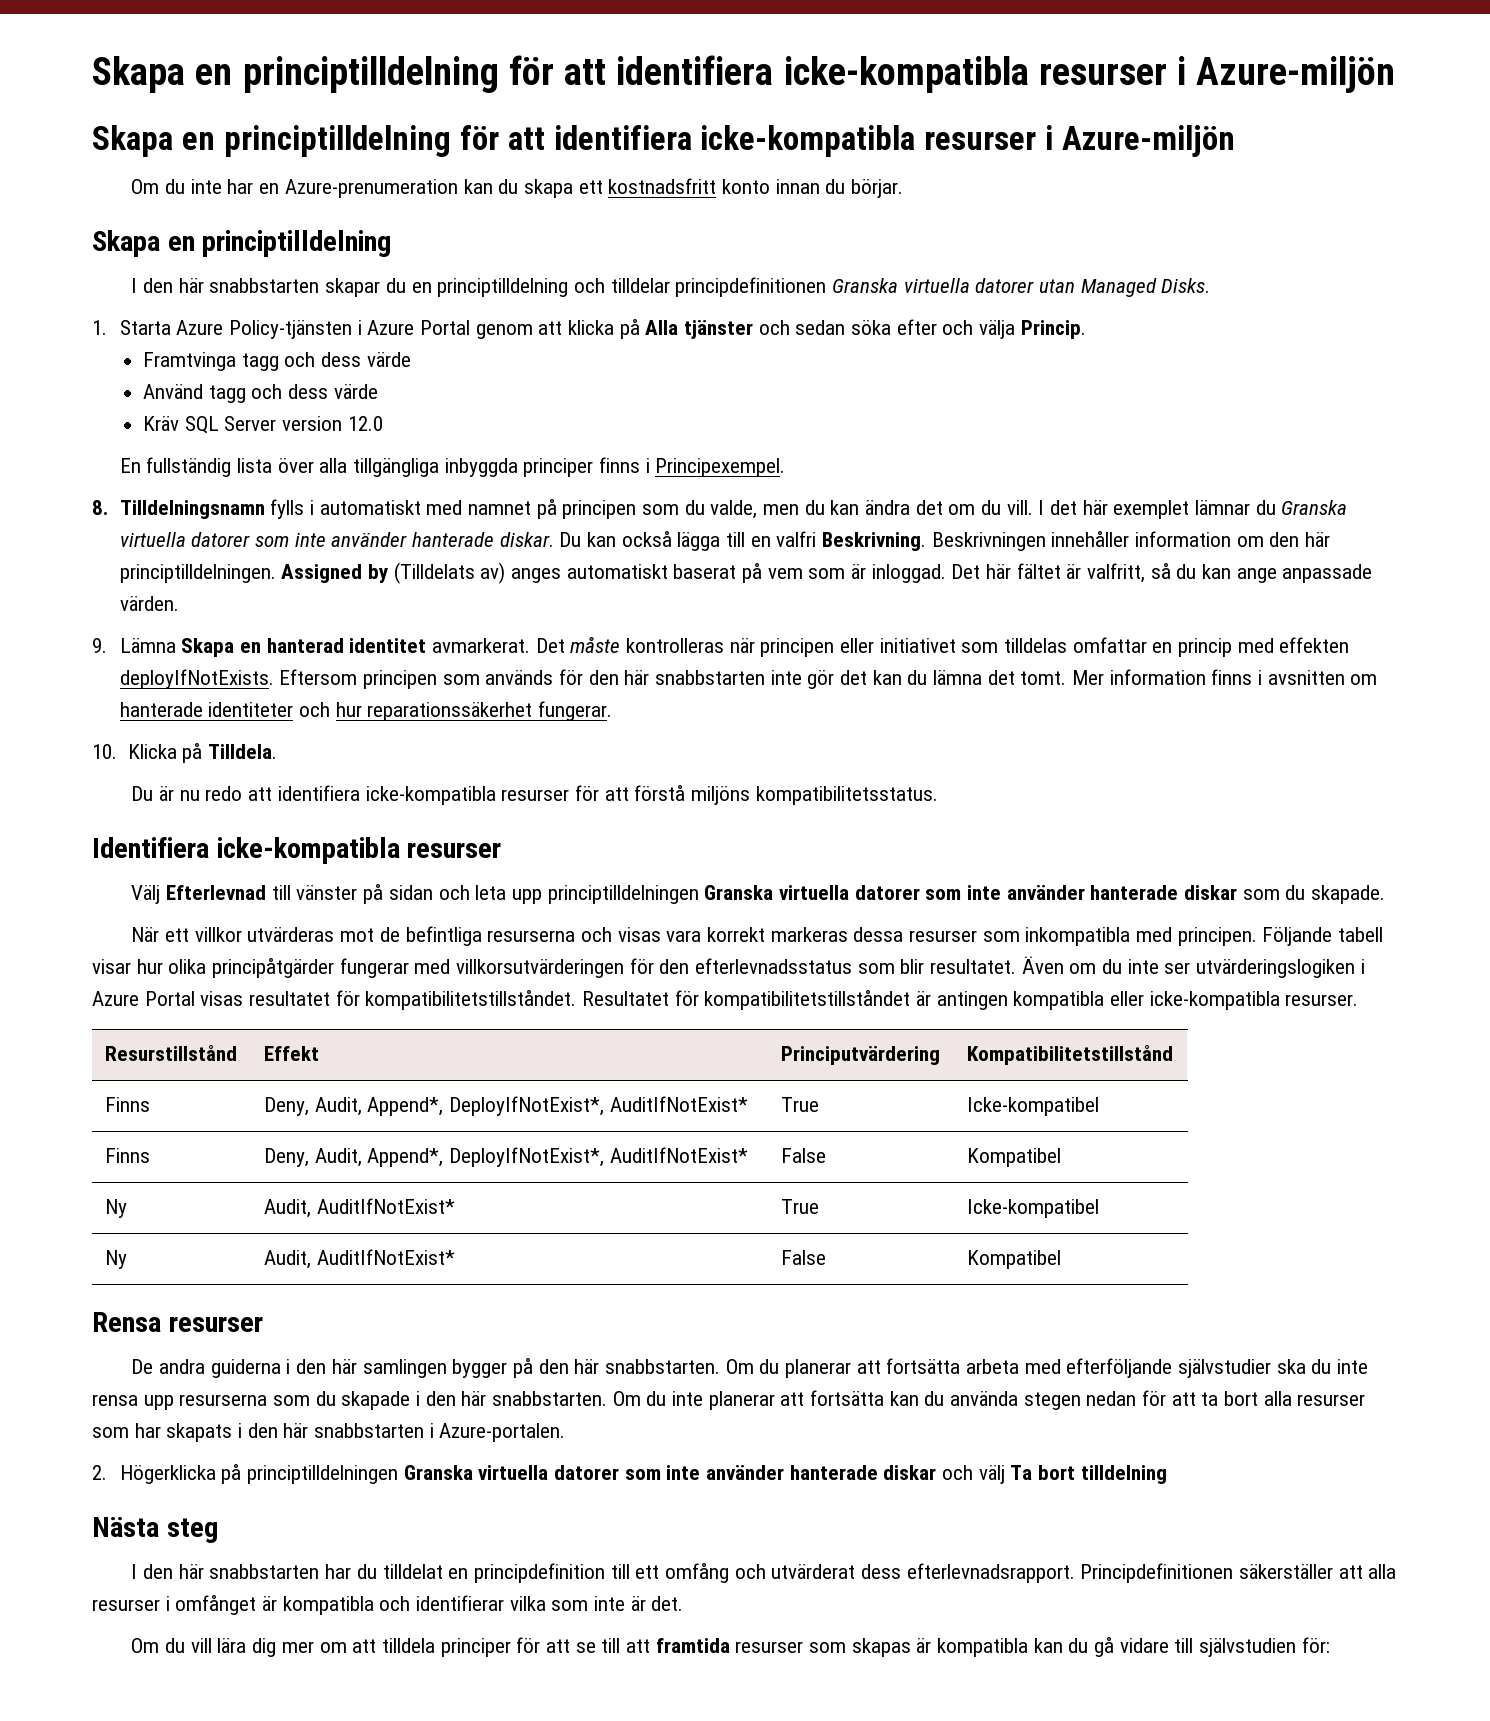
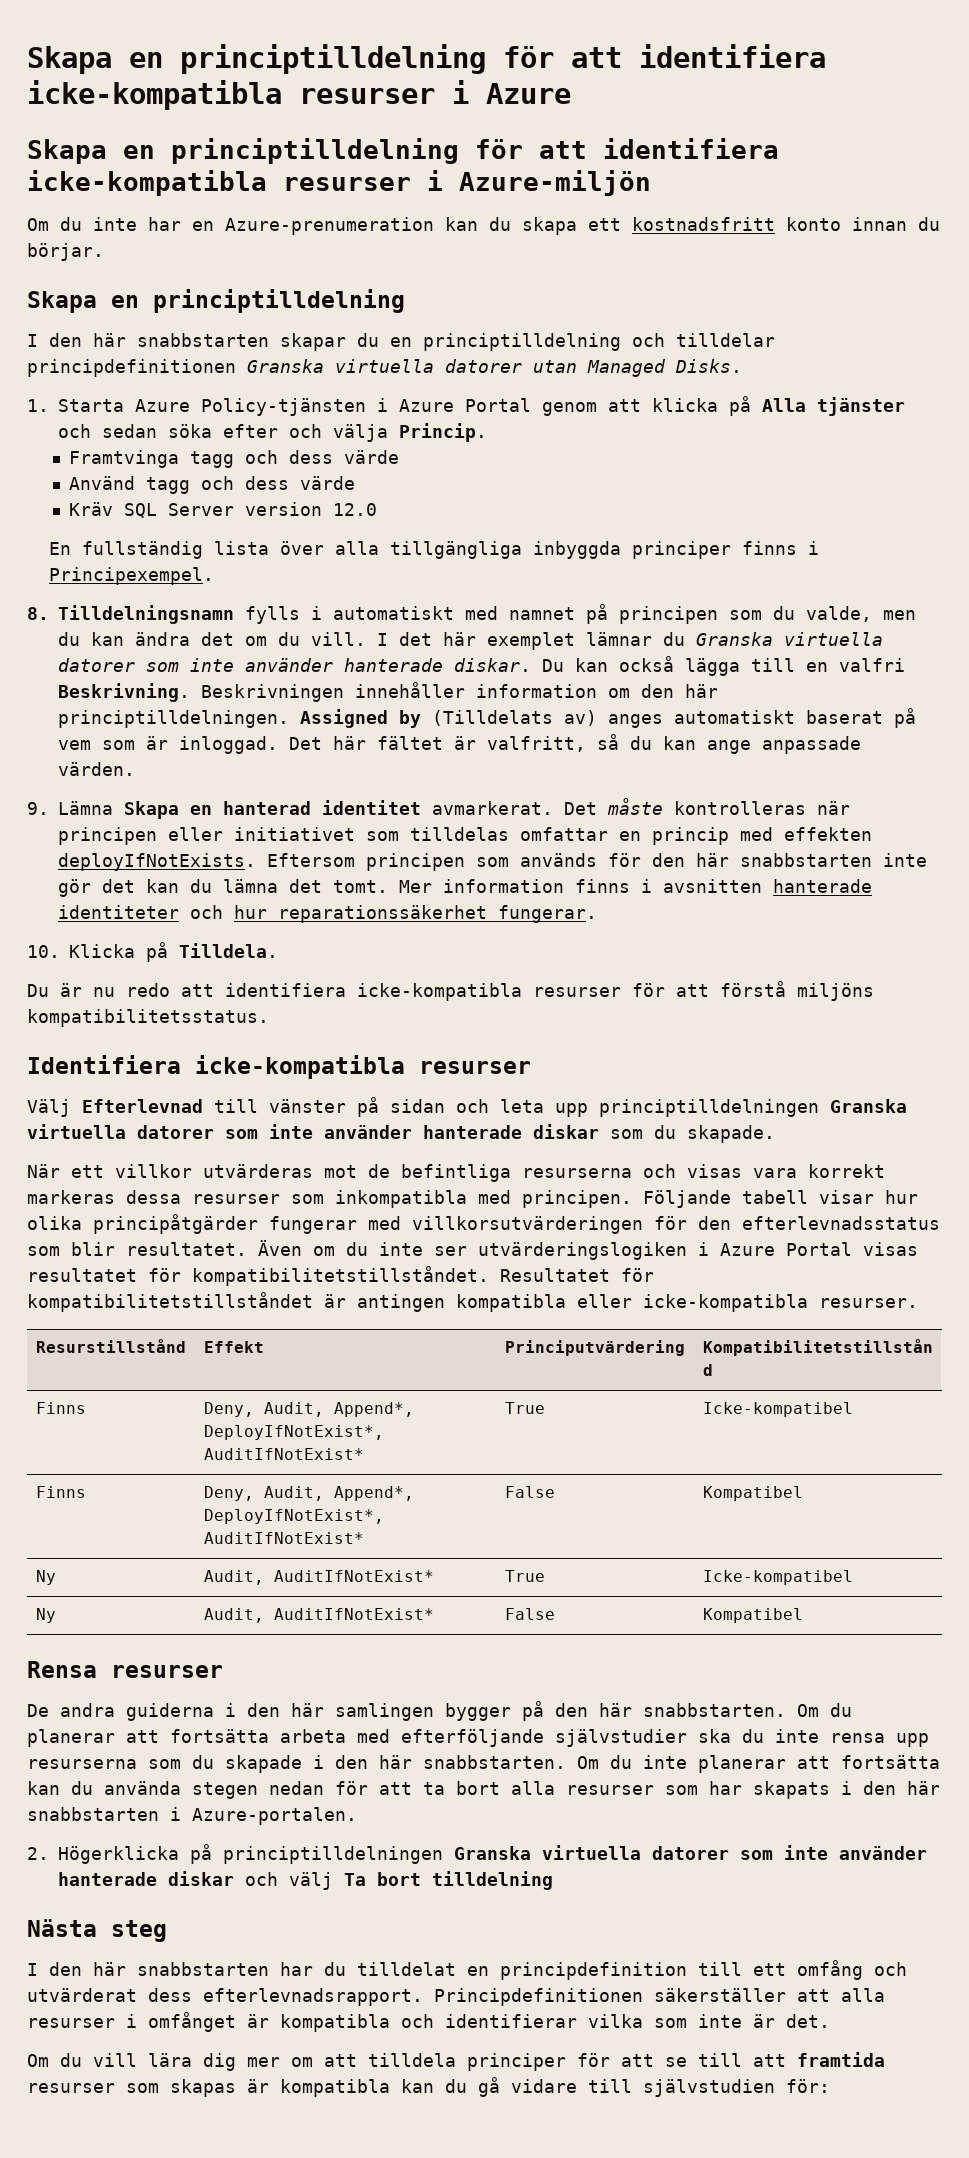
[92,55,1396,93] Skapa en principtilldelning för att identifiera icke-kompatibla resurser i Azure-miljön -> [27,44,826,74] [27,80,571,110] Skapa en principtilldelning för att identifiera icke-kompatibla resurser i Azure
[1350,674,1378,685] om -> (762, 886) none

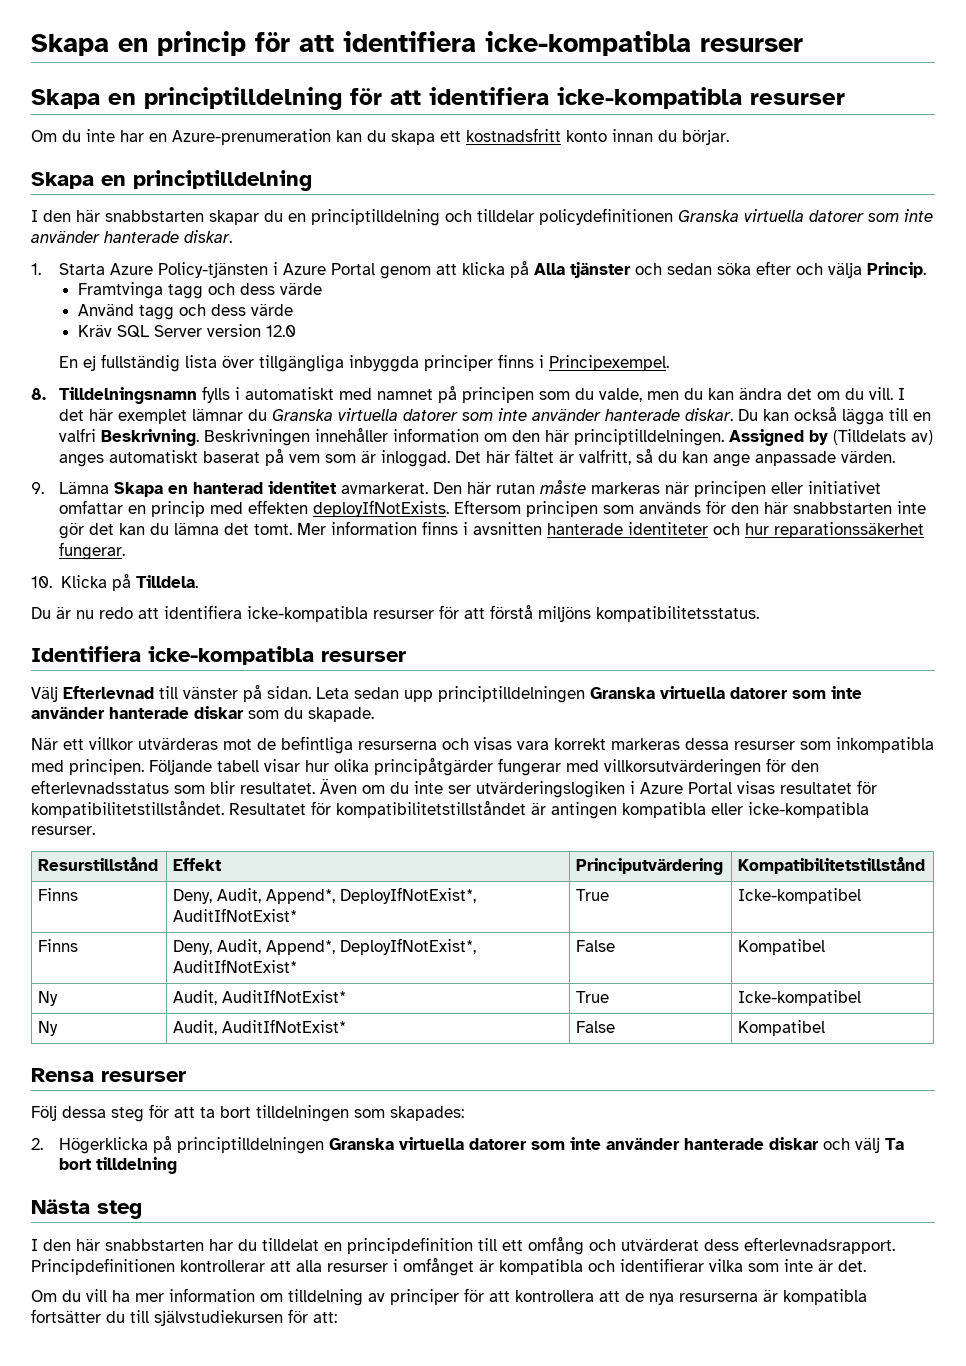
[27,44,826,74] [27,80,571,110] [27,138,779,164] [27,170,651,196] Skapa en principtilldelning för att identifiera icke-kompatibla resurser i Azure // Skapa en principtilldelning för att identifiera icke-kompatibla resurser i Azure-miljön -> [31,31,803,56] [31,87,845,110] Skapa en princip för att identifiera icke-kompatibla resurser // Skapa en principtilldelning för att identifiera icke-kompatibla resurser
[27,359,742,377] principdefinitionen Granska virtuella datorer utan Managed Disks. -> [539,208,933,225] [31,230,232,243] policydefinitionen Granska virtuella datorer som inte använder hanterade diskar.
(71, 548) none -> [83,355,97,371] ej
[334,541,379,555] alla -> (255, 361) none
[564,798,806,815] Det måste kontrolleras -> [433,479,661,494] Den här rutan måste markeras
[366,827,509,841] som tilldelas -> (882, 487) none
[390,1099,544,1113] sidan och leta -> [267,686,399,699] sidan. Leta sedan
[27,1701,852,1721] [27,1729,929,1747] [27,1755,940,1773] [27,1781,940,1799] [27,1807,357,1825] De andra guiderna i den här samlingen bygger på den här snabbstarten. Om du planerar att fortsätta arbeta med efterföljande självstudier ska du inte rensa upp resurserna som du skapade i den här snabbstarten. Om du inte planerar att fortsätta kan du använda stegen nedan för att ta bort alla resurser som har skapats i den här snabbstarten i Azure-portalen. -> [31,1104,464,1122] Följ dessa steg för att ta bort tilldelningen som skapades:
[654,1988,786,2002] säkerställer -> [180,1260,265,1272] kontrollerar
[148,2052,885,2071] [27,2077,830,2097] lära dig mer om att tilldela principer för att se till att framtida resurser som skapas är kompatibla kan du gå vidare till självstudien för: -> [112,1288,867,1306] [31,1309,337,1326] ha mer information om tilldelning av principer för att kontrollera att de nya resurserna är kompatibla fortsätter du till självstudiekursen för att:

